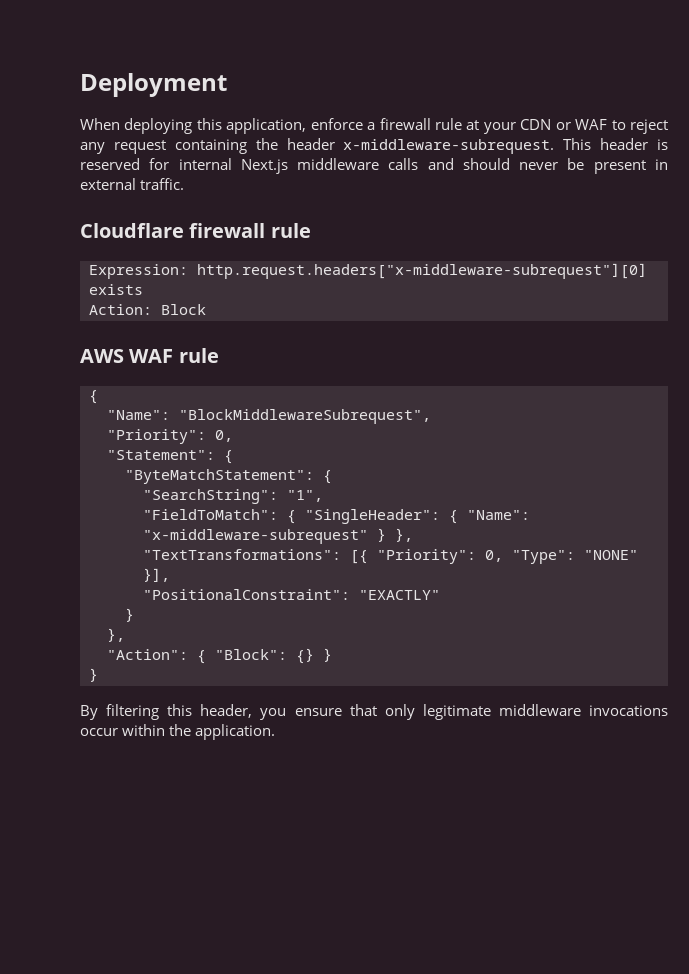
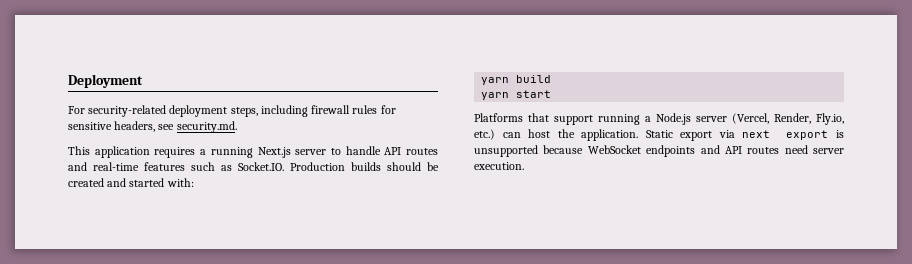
[80,118,669,134] [80,138,668,154] [80,158,668,174] [80,178,185,190] [80,223,311,238] [89,263,647,279] [89,284,143,295] [89,304,206,315] [80,348,219,363] [89,390,98,404] [107,409,431,424] [107,429,233,444] [107,450,233,464] [125,469,332,484] [143,489,323,504] [143,509,530,524] [143,528,413,544] [143,549,638,564] [143,568,170,582] [143,589,440,600] [125,608,134,622] [107,628,125,642] [107,648,332,664] [89,668,98,682] [80,704,669,720] [80,724,276,740] When deploying this application, enforce a firewall rule at your CDN or WAF to reject any request containing the header x-middleware-subrequest. This header is reserved for internal Next.js middleware calls and should never be present in external traffic. // Cloudflare firewall rule // Expression: http.request.headers["x-middleware-subrequest"][0] exists // Action: Block // AWS WAF rule // { // "Name": "BlockMiddlewareSubrequest", // "Priority": 0, // "Statement": { // "ByteMatchStatement": { // "SearchString": "1", // "FieldToMatch": { "SingleHeader": { "Name": "x-middleware-subrequest" } }, // "TextTransformations": [{ "Priority": 0, "Type": "NONE" }], // "PositionalConstraint": "EXACTLY" // } // }, // "Action": { "Block": {} } // } // By filtering this header, you ensure that only legitimate middleware invocations occur within the application. -> [68,105,396,117] [68,121,237,133] [68,146,438,158] [68,162,439,171] [68,178,194,187] [481,75,552,85] [481,90,552,100] [474,113,844,125] [474,129,844,141] [474,145,844,157] [474,162,524,170] For security-related deployment steps, including firewall rules for sensitive headers, see security.md. // This application requires a running Next.js server to handle API routes and real-time features such as Socket.IO. Production builds should be created and started with: // yarn build // yarn start // Platforms that support running a Node.js server (Vercel, Render, Fly.io, etc.) can host the application. Static export via next export is unsupported because WebSocket endpoints and API routes need server execution.

